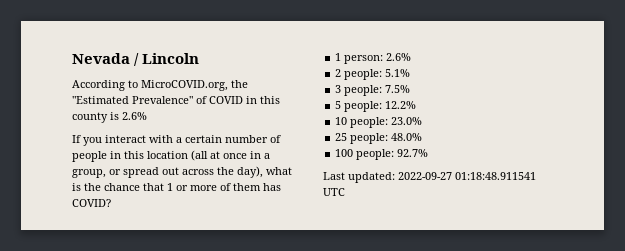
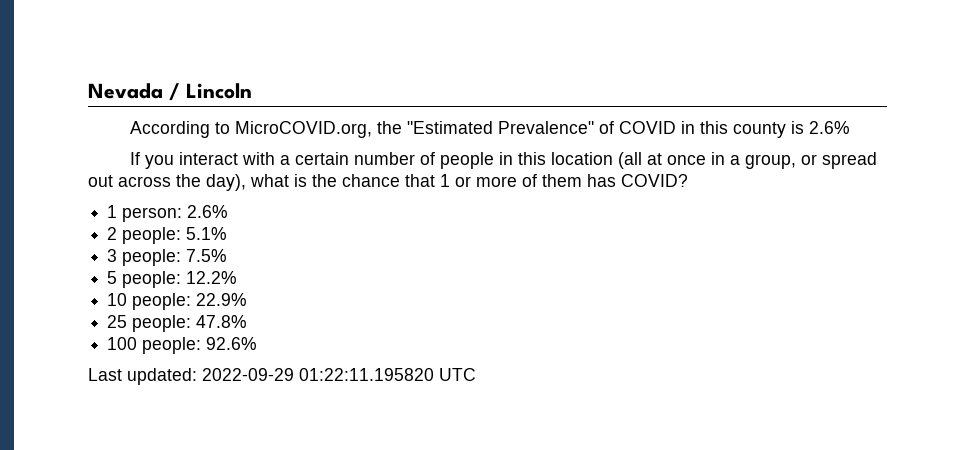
[391,117,423,125] 23.0% -> [196,293,248,306] 22.9%
[391,133,423,141] 48.0% -> [196,315,248,328] 47.8%
[397,149,429,157] 92.7% -> [206,337,258,350] 92.6%
[398,172,536,180] 2022-09-27 01:18:48.911541 -> [202,368,434,381] 2022-09-29 01:22:11.195820

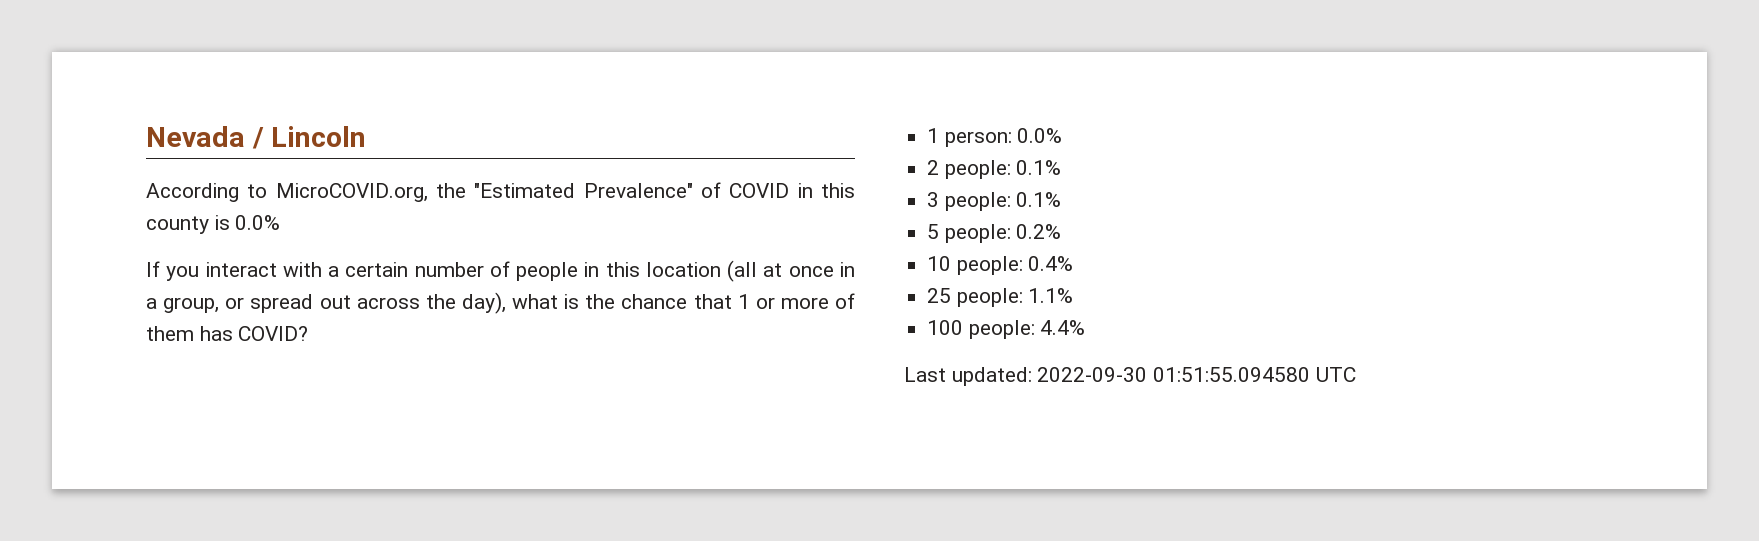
[808,121,850,134] 2.6% -> [235,215,281,230] 0.0%
[187,205,229,218] 2.6% -> [1017,128,1063,143] 0.0%
[186,227,228,240] 5.1% -> [1016,160,1062,175] 0.1%
[186,249,228,262] 7.5% -> [1016,192,1062,207] 0.1%
[186,271,238,284] 12.2% -> [1016,224,1062,239] 0.2%
[196,293,248,306] 22.9% -> [1028,256,1074,271] 0.4%
[196,315,248,328] 47.8% -> [1028,288,1074,303] 1.1%
[206,337,258,350] 92.6% -> [1040,320,1086,335] 4.4%
[202,368,434,381] 2022-09-29 01:22:11.195820 -> [1037,367,1311,382] 2022-09-30 01:51:55.094580

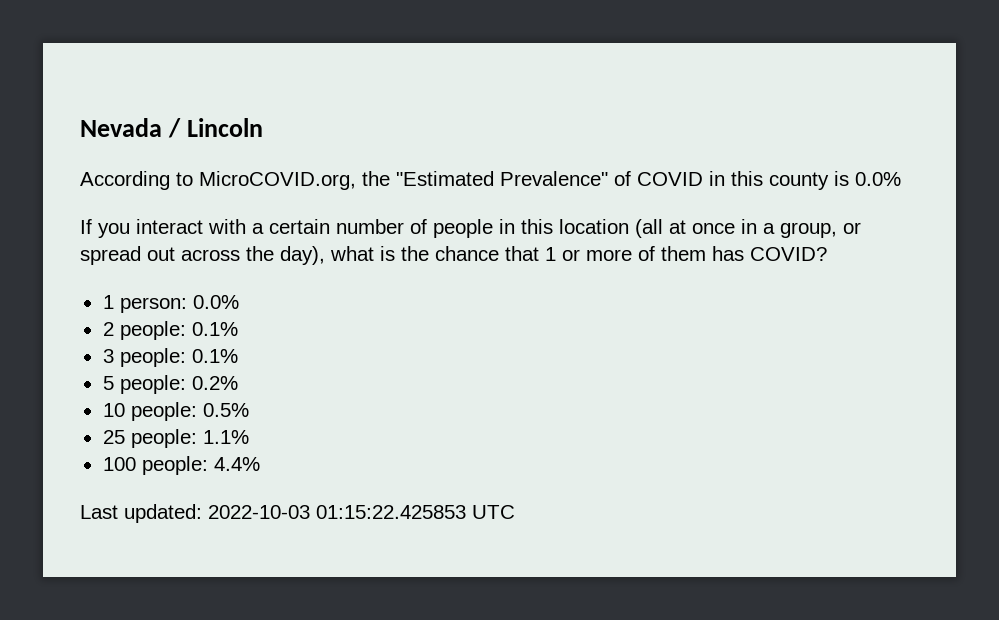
[1028,256,1074,271] 0.4% -> [202,403,249,417] 0.5%
[1037,367,1311,382] 2022-09-30 01:51:55.094580 -> [208,505,466,519] 2022-10-03 01:15:22.425853

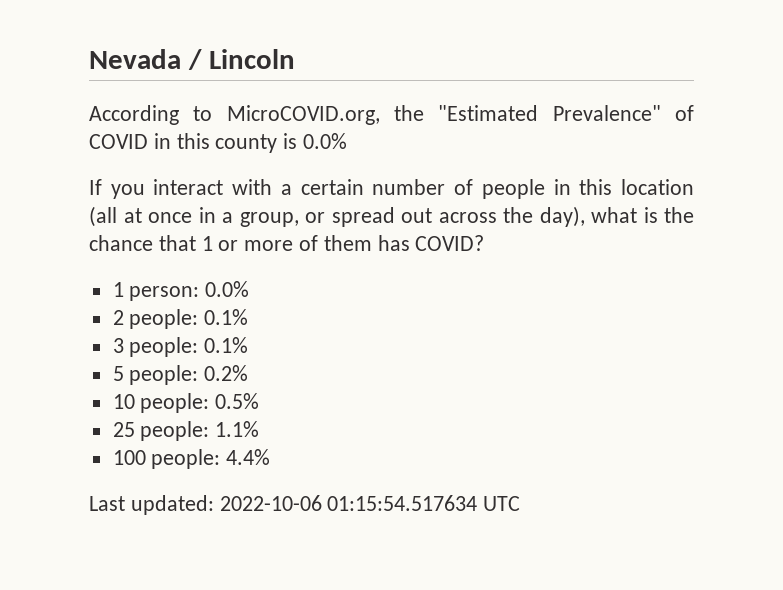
[208,505,466,519] 2022-10-03 01:15:22.425853 -> [219,495,478,511] 2022-10-06 01:15:54.517634

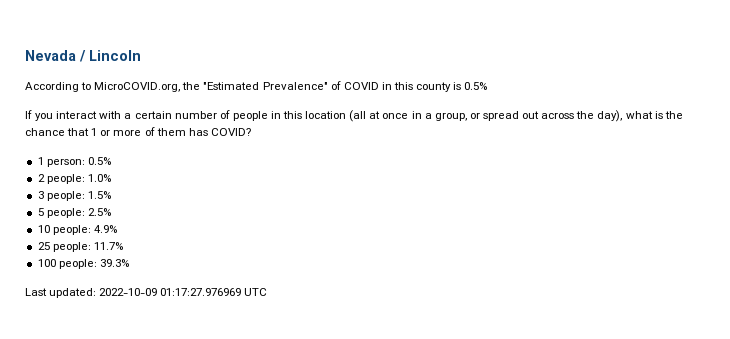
[303,133,348,149] 0.0% -> [464,82,488,90] 0.5%
[205,281,250,297] 0.0% -> [87,157,111,165] 0.5%
[204,309,249,325] 0.1% -> [87,174,111,182] 1.0%
[204,337,249,353] 0.1% -> [87,191,111,199] 1.5%
[204,365,249,381] 0.2% -> [87,208,111,216] 2.5%
[215,393,260,409] 0.5% -> [93,225,117,233] 4.9%
[215,421,260,437] 1.1% -> [93,242,123,250] 11.7%
[226,449,271,465] 4.4% -> [99,259,129,267] 39.3%
[219,495,478,511] 2022-10-06 01:15:54.517634 -> [99,288,242,296] 2022-10-09 01:17:27.976969

